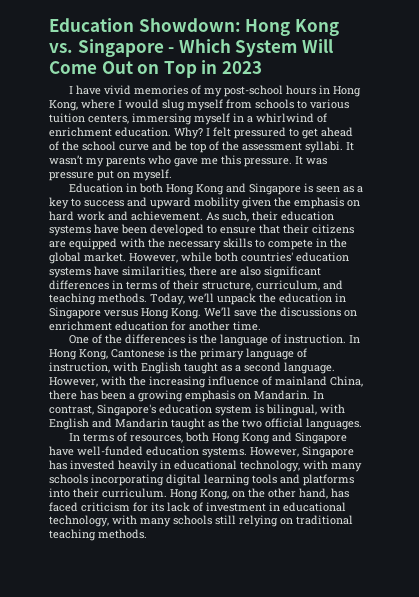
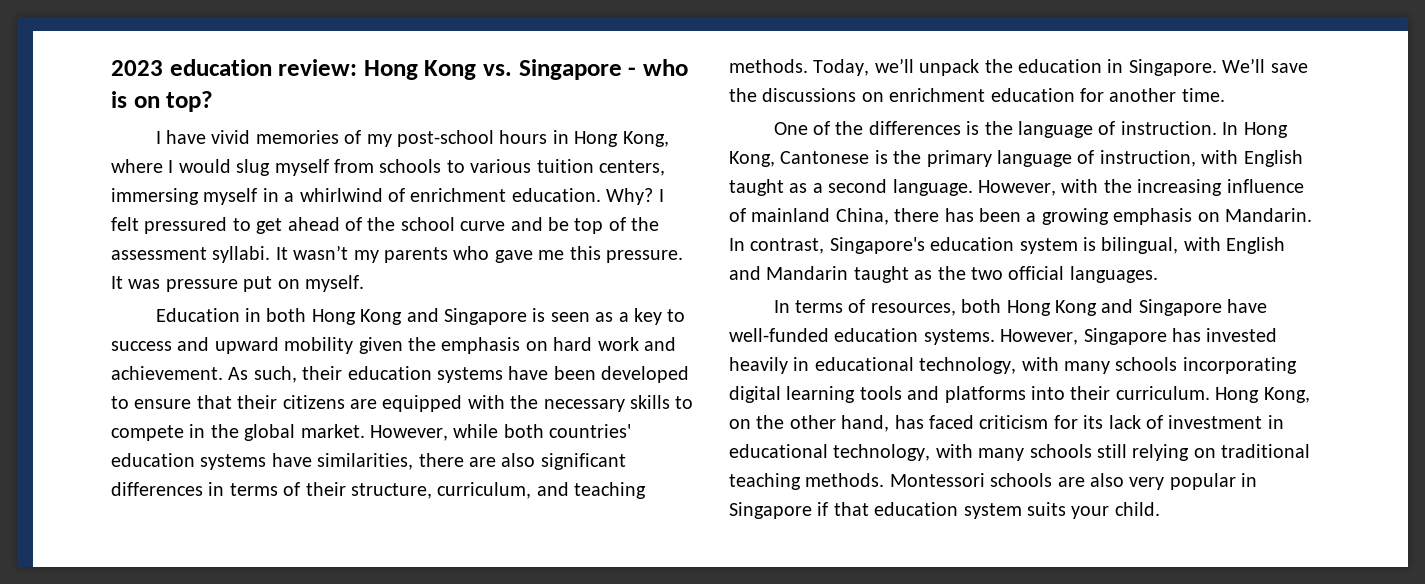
[49,18,241,32] Education Showdown: -> [111,59,358,76] 2023 education review:
[178,39,333,57] [49,60,262,78] Which System Will Come Out on Top in 2023 -> [642,59,688,76] [111,91,214,112] who is on top?
[49,307,201,319] Singapore versus Hong Kong. -> [1128,59,1217,76] Singapore.
(147, 534) none -> [889,473,1258,490] [729,502,1160,519] Montessori schools are also very popular in Singapore if that education system suits your child.

